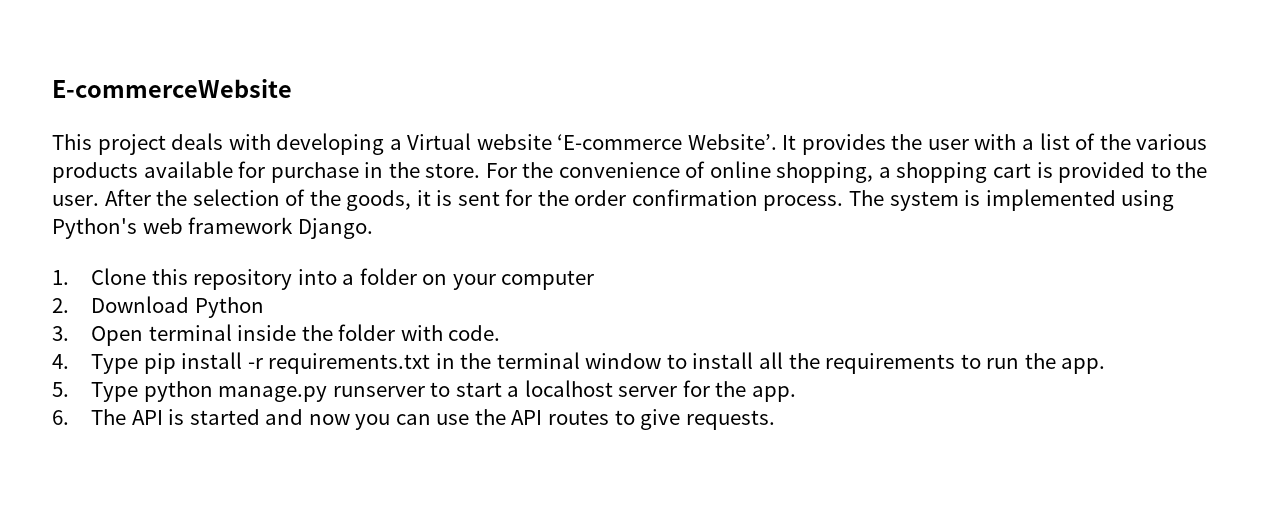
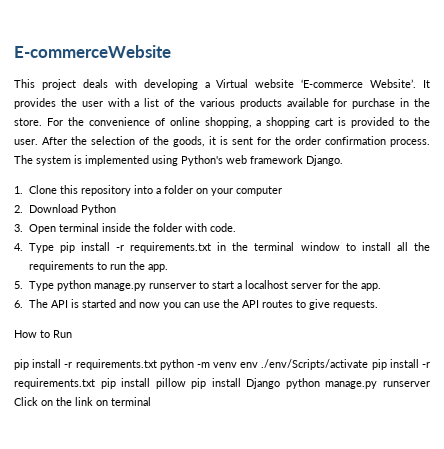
(775, 420) none -> [14,330,72,338] [14,359,431,370] [14,378,430,389] [14,397,151,406] // How to Run // pip install -r requirements.txt python -m venv env ./env/Scripts/activate pip install -r requirements.txt pip install pillow pip install Django python manage.py runserver Click on the link on terminal

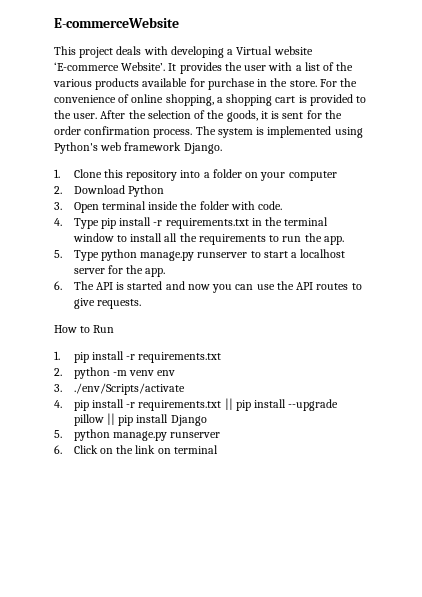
[14,359,157,370] pip install -r requirements.txt -> [54,351,222,363] [54,368,62,376] 1. pip install -r requirements.txt // 2.
(259, 365) none -> [54,384,62,392] // 3.
[371,359,431,370] [14,378,186,389] pip install -r requirements.txt pip install pillow -> [54,398,339,411] [73,413,115,426] // 4. pip install -r requirements.txt || pip install --upgrade pillow ||
[285,378,430,389] python manage.py runserver -> [54,429,221,441] [54,445,62,454] // 5. python manage.py runserver // 6.

